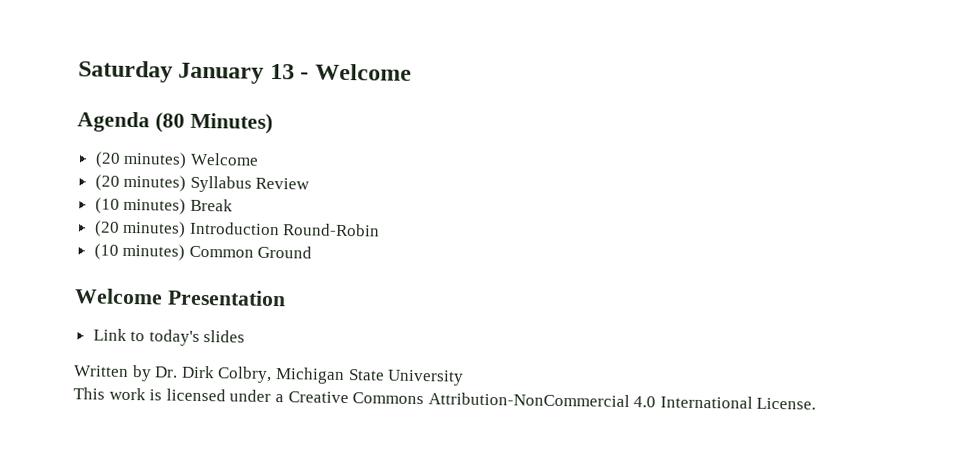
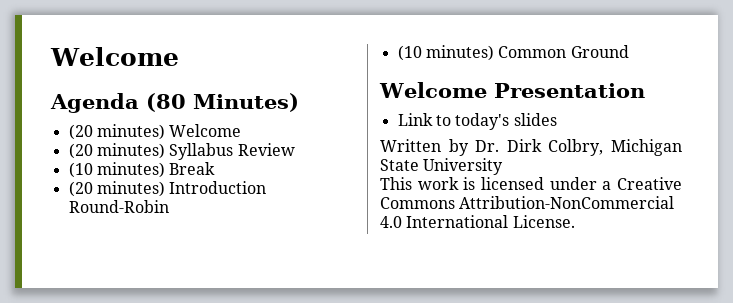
[78,60,310,84] Saturday January 13 - -> (50, 56) none

